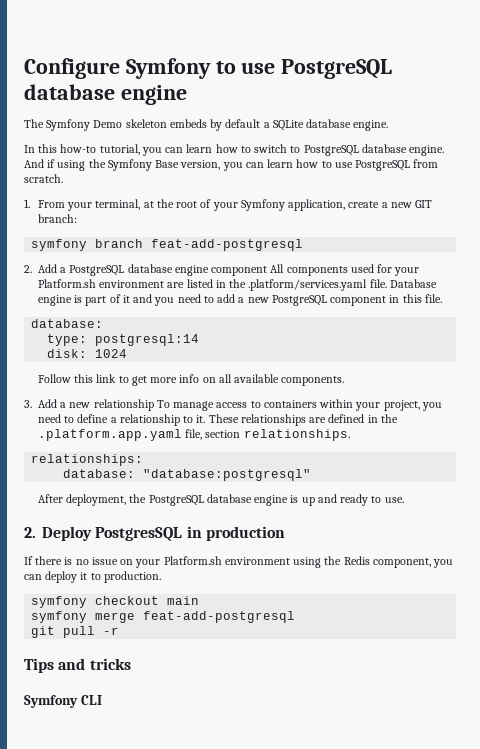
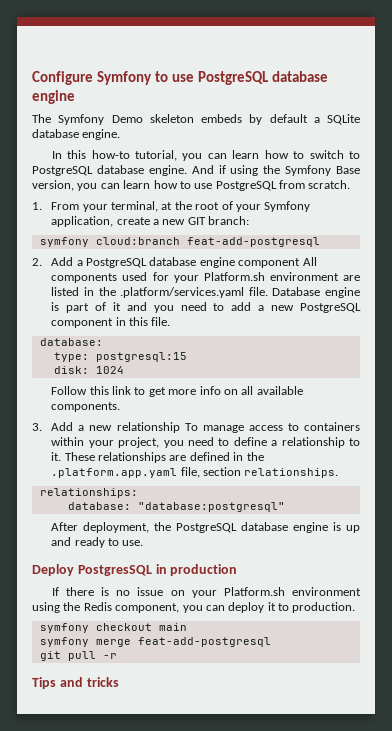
[95,239,144,248] branch -> [95,237,180,245] cloud:branch
[95,334,200,346] postgresql:14 -> [95,352,187,362] postgresql:15
[24,527,36,538] 2. -> (144, 543) none
[24,695,102,708] // Symfony CLI -> (119, 682) none

